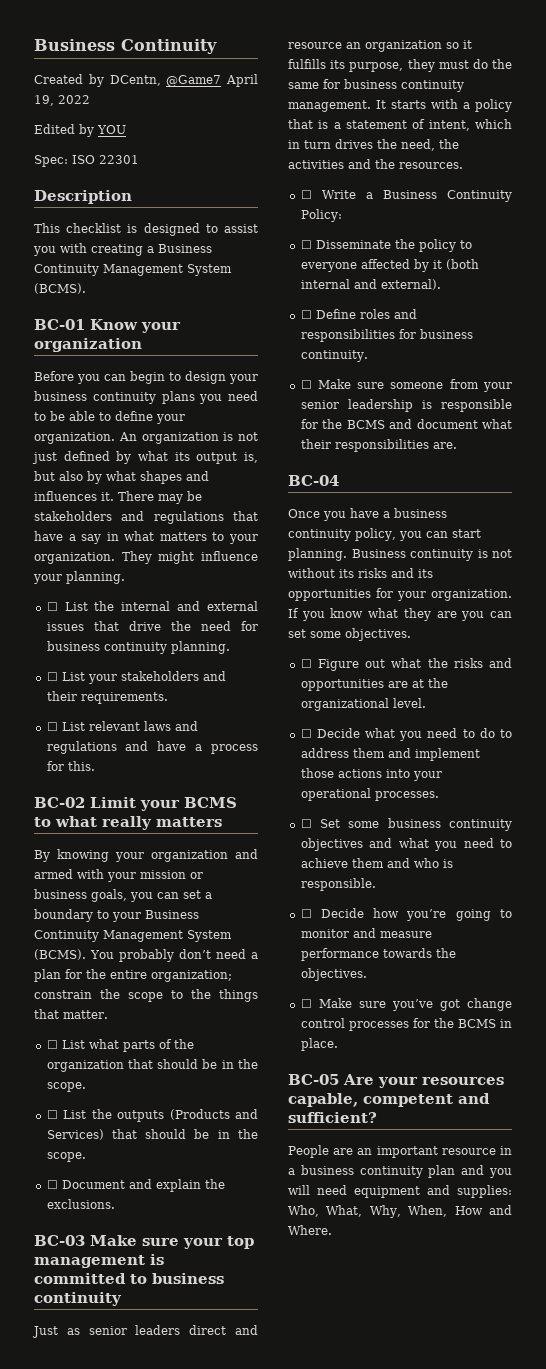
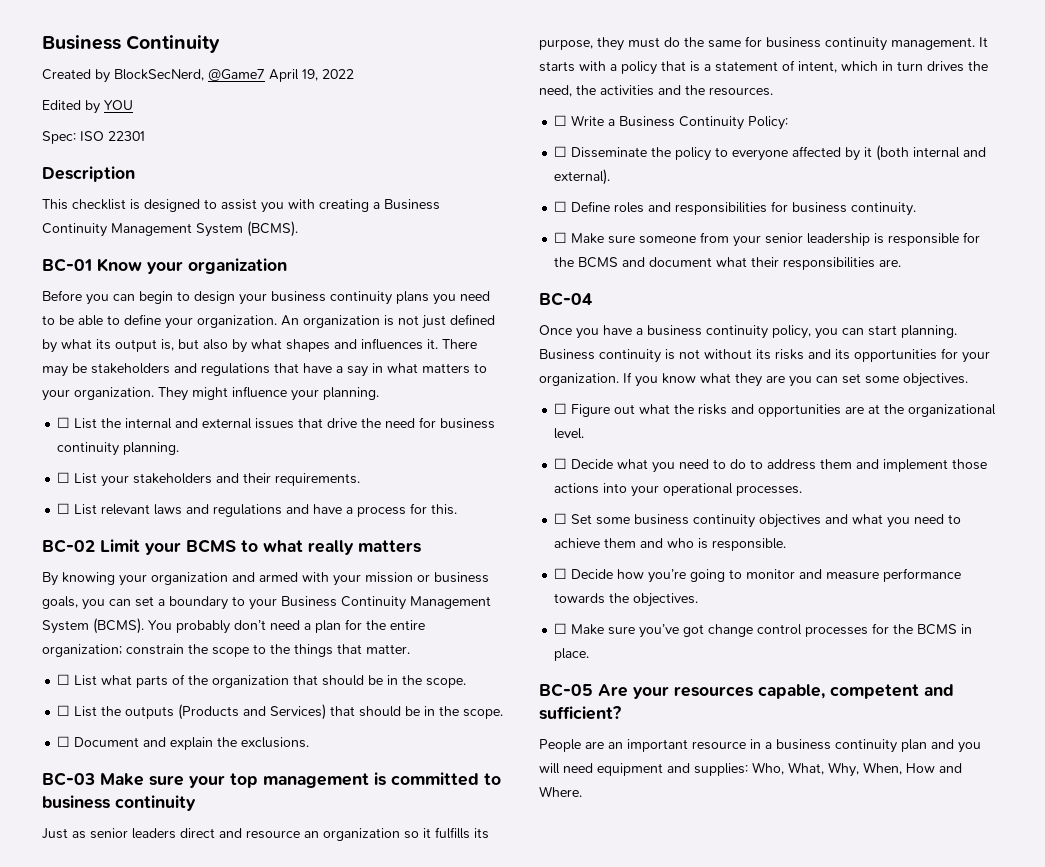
[109,75,161,86] DCentn, -> [114,69,204,81] BlockSecNerd,

